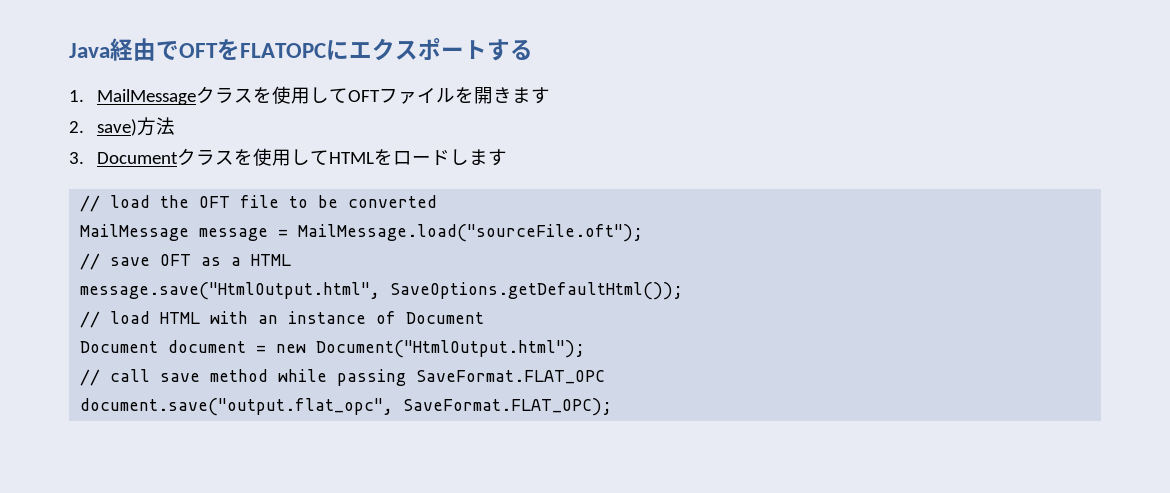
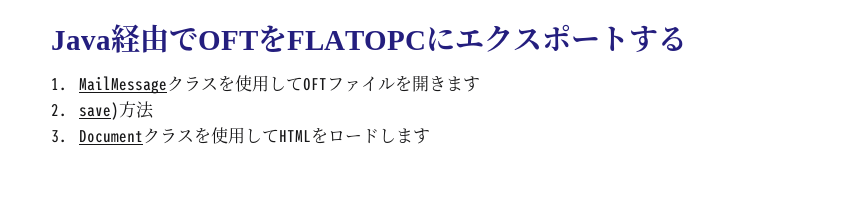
[80,195,438,212] [80,224,644,242] [80,253,292,270] [80,282,684,300] [80,311,485,328] [80,340,586,358] [80,369,606,386] [80,398,613,416] // // load the OFT file to be converted // MailMessage message = MailMessage.load("sourceFile.oft"); // // save OFT as a HTML // message.save("HtmlOutput.html", SaveOptions.getDefaultHtml()); // // load HTML with an instance of Document // Document document = new Document("HtmlOutput.html"); // // call save method while passing SaveFormat.FLAT_OPC // document.save("output.flat_opc", SaveFormat.FLAT_OPC); -> (431, 136) none

